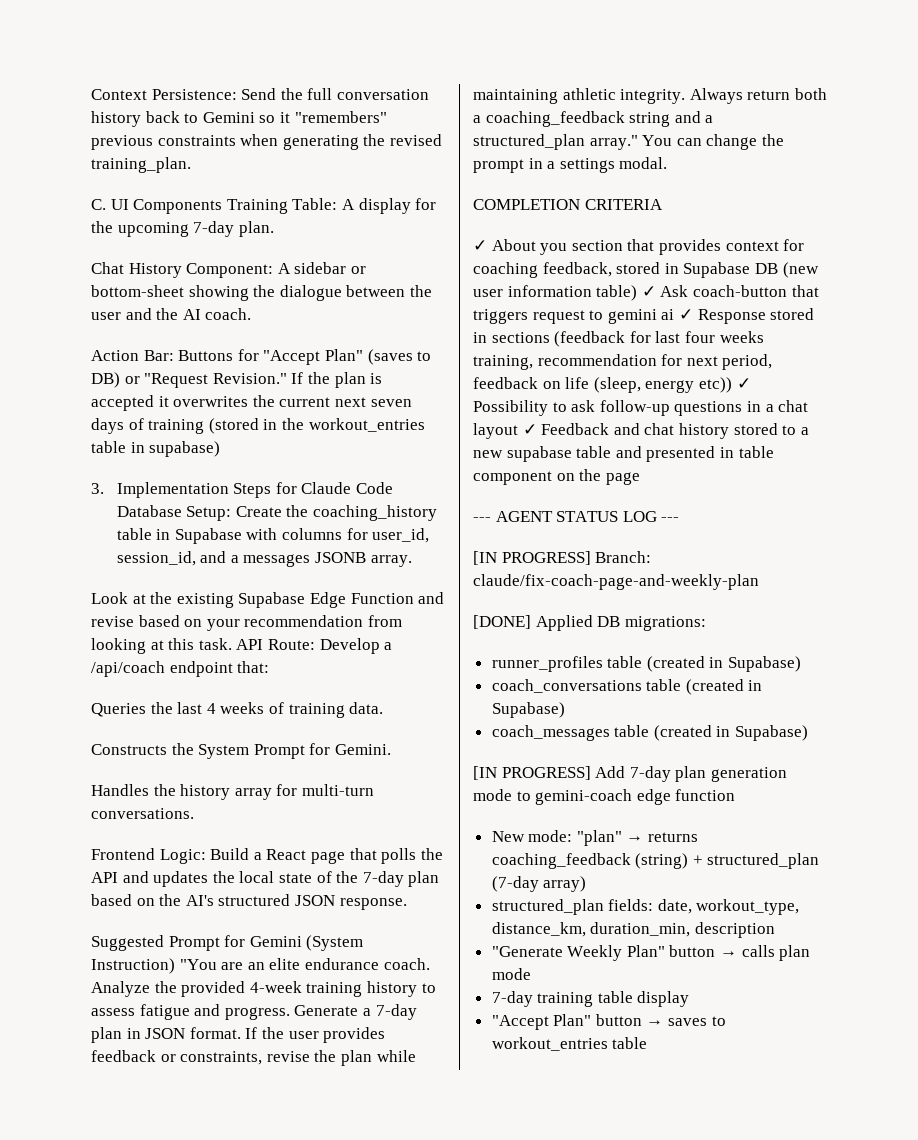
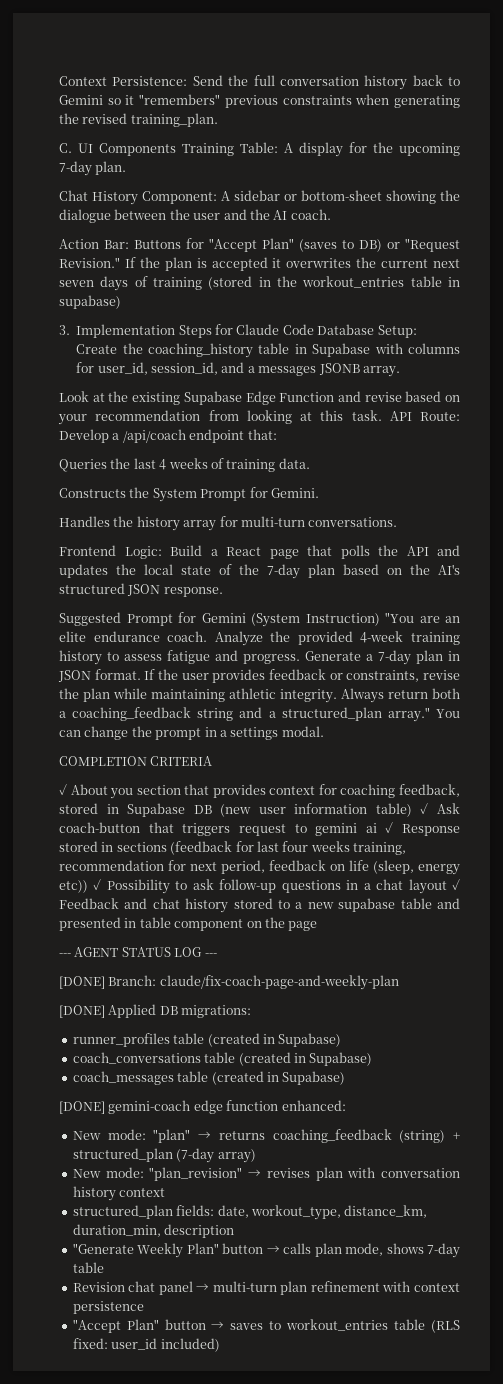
[473,551,591,565] [IN PROGRESS] -> [59,976,105,989] [DONE]
[473,766,787,782] [473,789,531,801] [IN PROGRESS] Add 7-day plan generation mode to -> [59,1101,105,1114] [DONE]
(736, 795) none -> [281,1100,346,1111] enhanced:
(587, 884) none -> [72,1167,460,1181] [72,1186,166,1201] // New mode: "plan_revision" → revises plan with conversation history context
[491,968,531,980] [491,991,690,1007] mode // 7-day training table display -> [345,1243,461,1258] [72,1262,104,1273] [72,1281,460,1295] [72,1301,144,1314] mode, shows 7-day table // Revision chat panel → multi-turn plan refinement with context persistence
(648, 1043) none -> [431,1320,460,1333] [72,1338,220,1352] (RLS fixed: user_id included)

